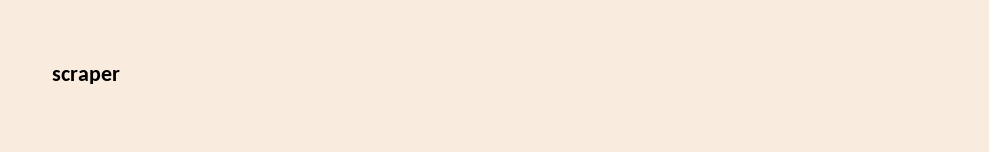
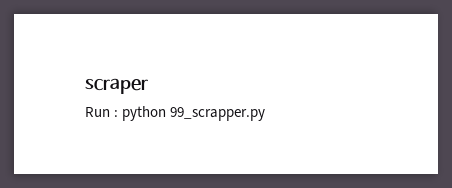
(120, 77) none -> [85,106,266,121] // Run : python 99_scrapper.py

